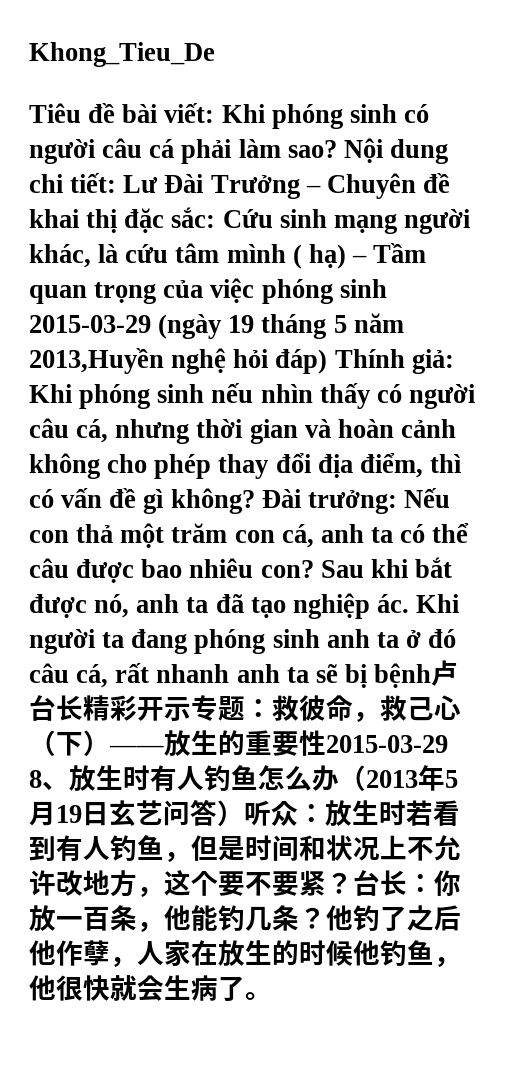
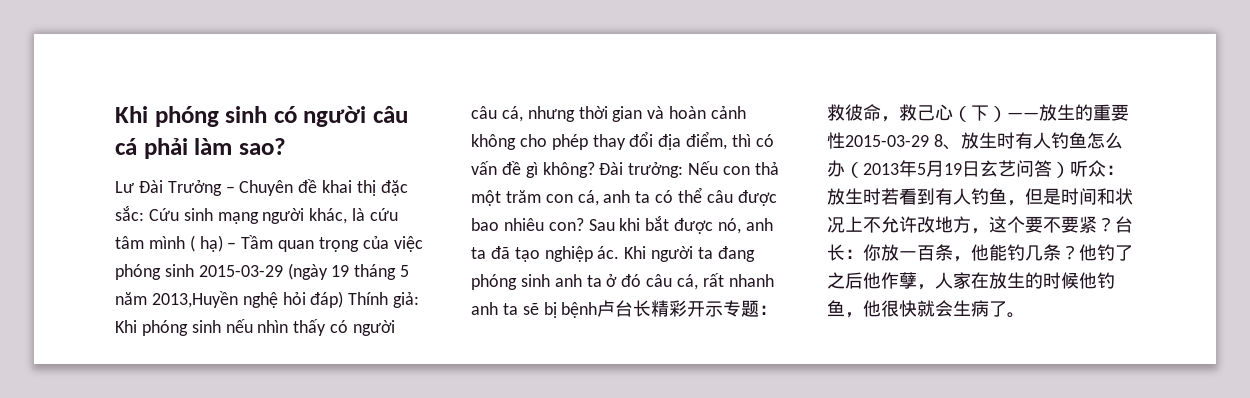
[29,42,215,67] [29,103,215,123] Khong_Tieu_De // Tiêu đề bài viết: -> (115, 114) none
[343,138,449,164] [29,173,117,193] Nội dung chi tiết: -> (286, 146) //

